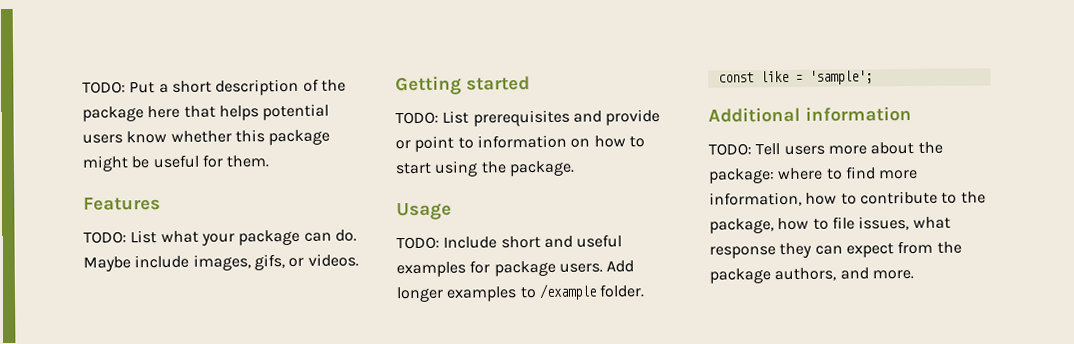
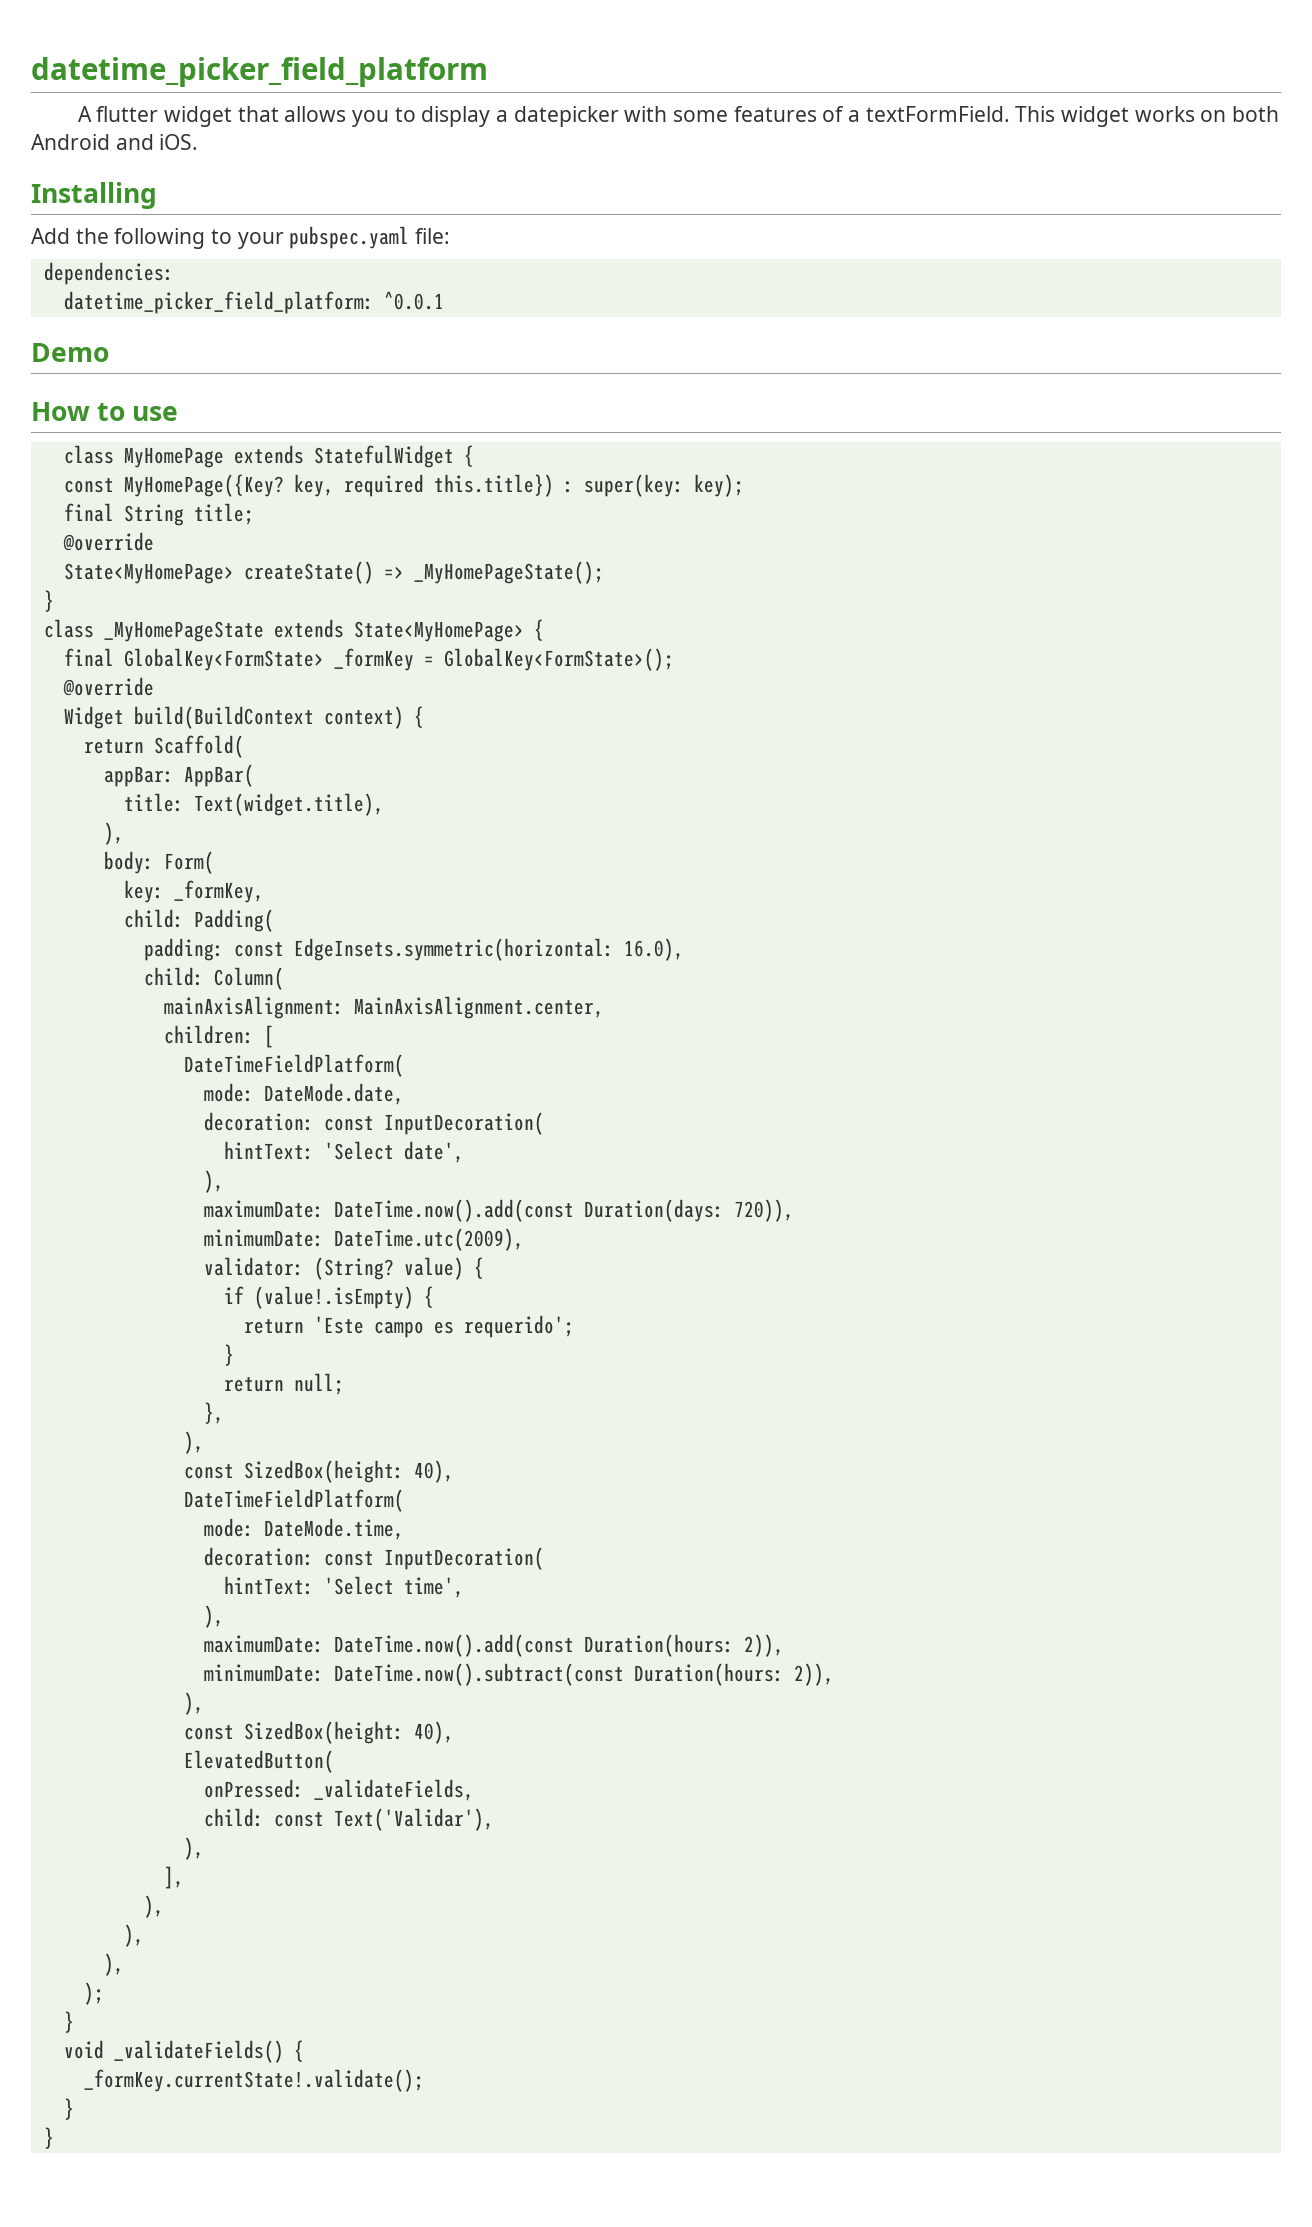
[82,78,346,96] [82,103,330,122] [82,129,331,146] [82,154,270,172] [83,197,161,211] [83,229,357,246] [83,253,359,272] [395,75,530,96] [395,109,661,127] [395,134,645,152] [395,160,575,177] [396,202,452,221] [396,234,623,250] [396,260,635,278] [396,283,646,303] [717,70,873,85] [708,105,912,123] [708,141,943,156] [708,166,919,184] [709,190,986,207] [709,216,951,234] [709,240,962,259] [709,267,914,284] TODO: Put a short description of the package here that helps potential users know whether this package might be useful for them. // Features // TODO: List what your package can do. Maybe include images, gifs, or videos. // Getting started // TODO: List prerequisites and provide or point to information on how to start using the package. // Usage // TODO: Include short and useful examples for package users. Add longer examples to /example folder. // const like = 'sample'; // Additional information // TODO: Tell users more about the package: where to find more information, how to contribute to the package, how to file issues, what response they can expect from the package authors, and more. -> [31,57,488,87] [77,106,1280,127] [31,134,199,150] [31,182,157,209] [31,226,451,249] [43,262,174,285] [63,291,444,314] [31,343,109,362] [31,402,179,421] [63,445,474,468] [63,474,744,497] [63,503,254,526] [62,532,154,551] [63,561,604,584] [43,590,54,612] [43,619,544,642] [63,648,674,671] [62,677,154,696] [63,706,424,729] [83,735,244,758] [103,764,254,787] [123,793,384,816] [103,822,124,845] [103,851,214,874] [123,880,264,903] [123,909,274,932] [143,938,684,961] [143,967,284,990] [163,996,604,1019] [163,1025,274,1048] [183,1054,404,1077] [203,1083,404,1105] [203,1112,544,1135] [223,1141,464,1163] [203,1170,224,1193] [203,1199,794,1222] [203,1228,524,1251] [203,1257,484,1280] [223,1286,434,1309] [243,1315,574,1338] [223,1344,234,1366] [223,1373,344,1395] [203,1402,224,1424] [183,1431,204,1454] [183,1460,454,1483] [183,1489,404,1512] [203,1518,404,1540] [203,1547,544,1570] [223,1576,464,1598] [203,1605,224,1628] [203,1634,784,1657] [203,1663,834,1686] [183,1692,204,1715] [183,1721,454,1744] [183,1750,334,1773] [203,1779,474,1801] [203,1808,494,1831] [183,1837,204,1860] [163,1866,184,1889] [143,1895,164,1918] [123,1924,144,1947] [103,1953,124,1976] [83,1982,104,2005] [63,2011,74,2033] [63,2040,304,2063] [83,2069,424,2092] [63,2098,74,2120] [43,2127,54,2149] datetime_picker_field_platform // A flutter widget that allows you to display a datepicker with some features of a textFormField. This widget works on both Android and iOS. // Installing // Add the following to your pubspec.yaml file: // dependencies: // datetime_picker_field_platform: ^0.0.1 // Demo // How to use // class MyHomePage extends StatefulWidget { // const MyHomePage({Key? key, required this.title}) : super(key: key); // final String title; // @override // State<MyHomePage> createState() => _MyHomePageState(); // } // class _MyHomePageState extends State<MyHomePage> { // final GlobalKey<FormState> _formKey = GlobalKey<FormState>(); // @override // Widget build(BuildContext context) { // return Scaffold( // appBar: AppBar( // title: Text(widget.title), // ), // body: Form( // key: _formKey, // child: Padding( // padding: const EdgeInsets.symmetric(horizontal: 16.0), // child: Column( // mainAxisAlignment: MainAxisAlignment.center, // children: [ // DateTimeFieldPlatform( // mode: DateMode.date, // decoration: const InputDecoration( // hintText: 'Select date', // ), // maximumDate: DateTime.now().add(const Duration(days: 720)), // minimumDate: DateTime.utc(2009), // validator: (String? value) { // if (value!.isEmpty) { // return 'Este campo es requerido'; // } // return null; // }, // ), // const SizedBox(height: 40), // DateTimeFieldPlatform( // mode: DateMode.time, // decoration: const InputDecoration( // hintText: 'Select time', // ), // maximumDate: DateTime.now().add(const Duration(hours: 2)), // minimumDate: DateTime.now().subtract(const Duration(hours: 2)), // ), // const SizedBox(height: 40), // ElevatedButton( // onPressed: _validateFields, // child: const Text('Validar'), // ), // ], // ), // ), // ), // ); // } // void _validateFields() { // _formKey.currentState!.validate(); // } // }

